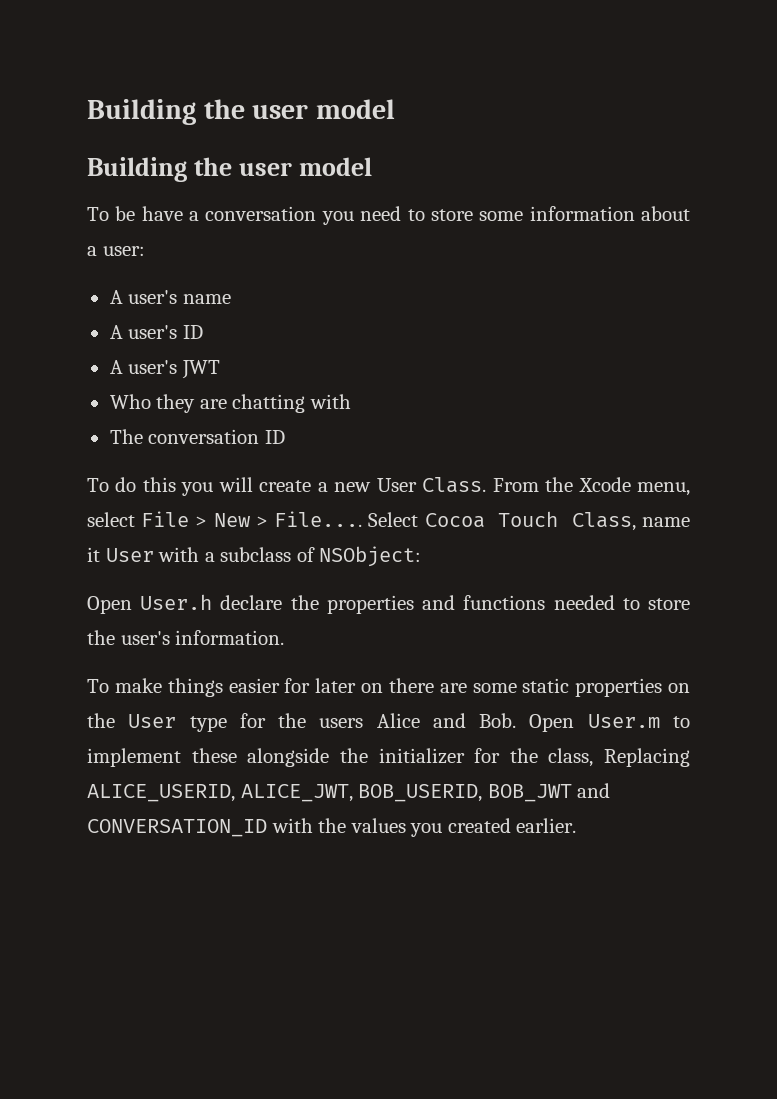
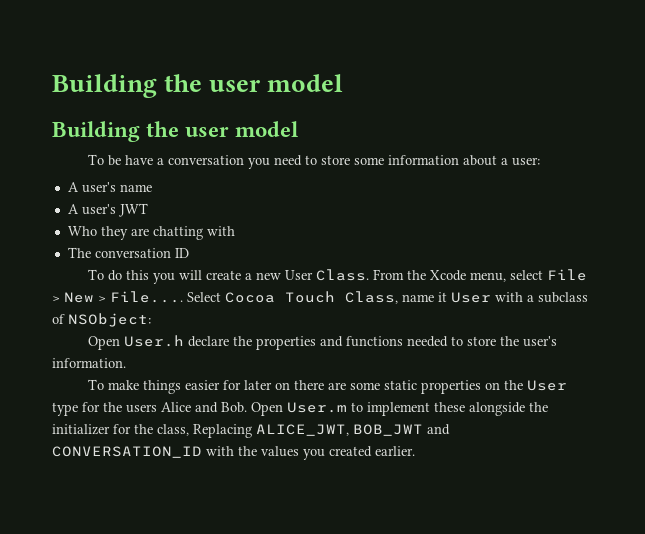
[109,325,203,339] // A user's ID -> (152, 188) none
[87,784,483,802] ALICE_USERID, ALICE_JWT, BOB_USERID, -> [256,424,349,436] ALICE_JWT,

